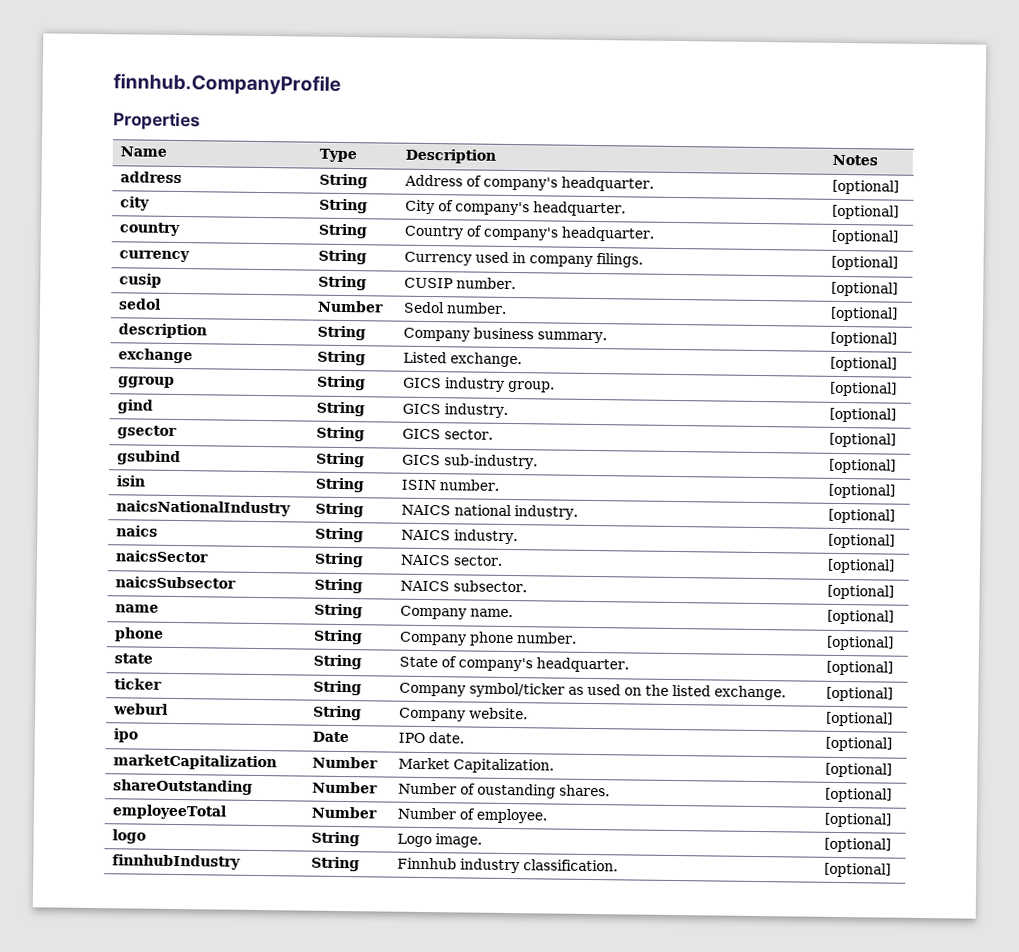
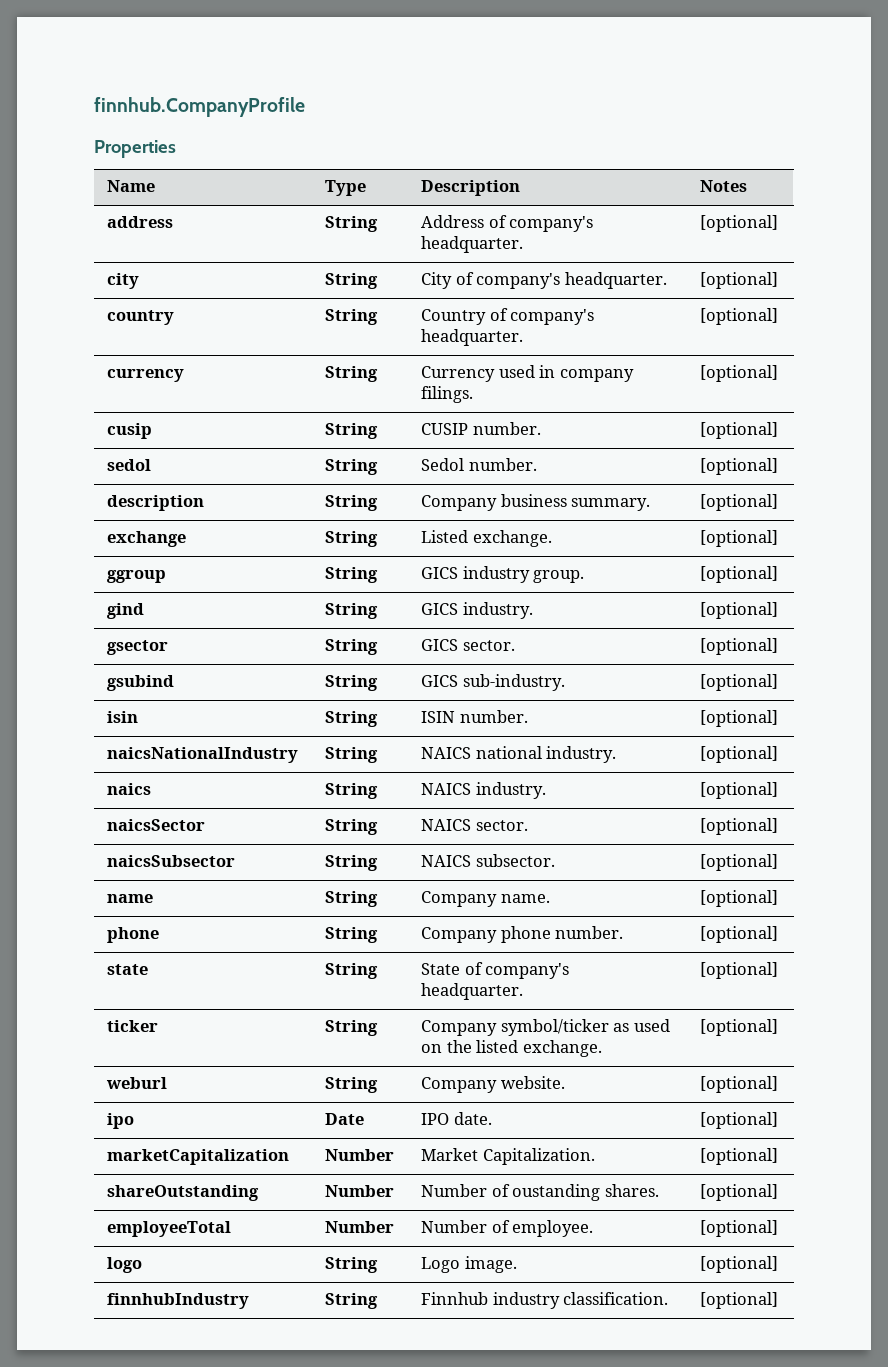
[317,300,385,313] Number -> [325,459,379,475] String

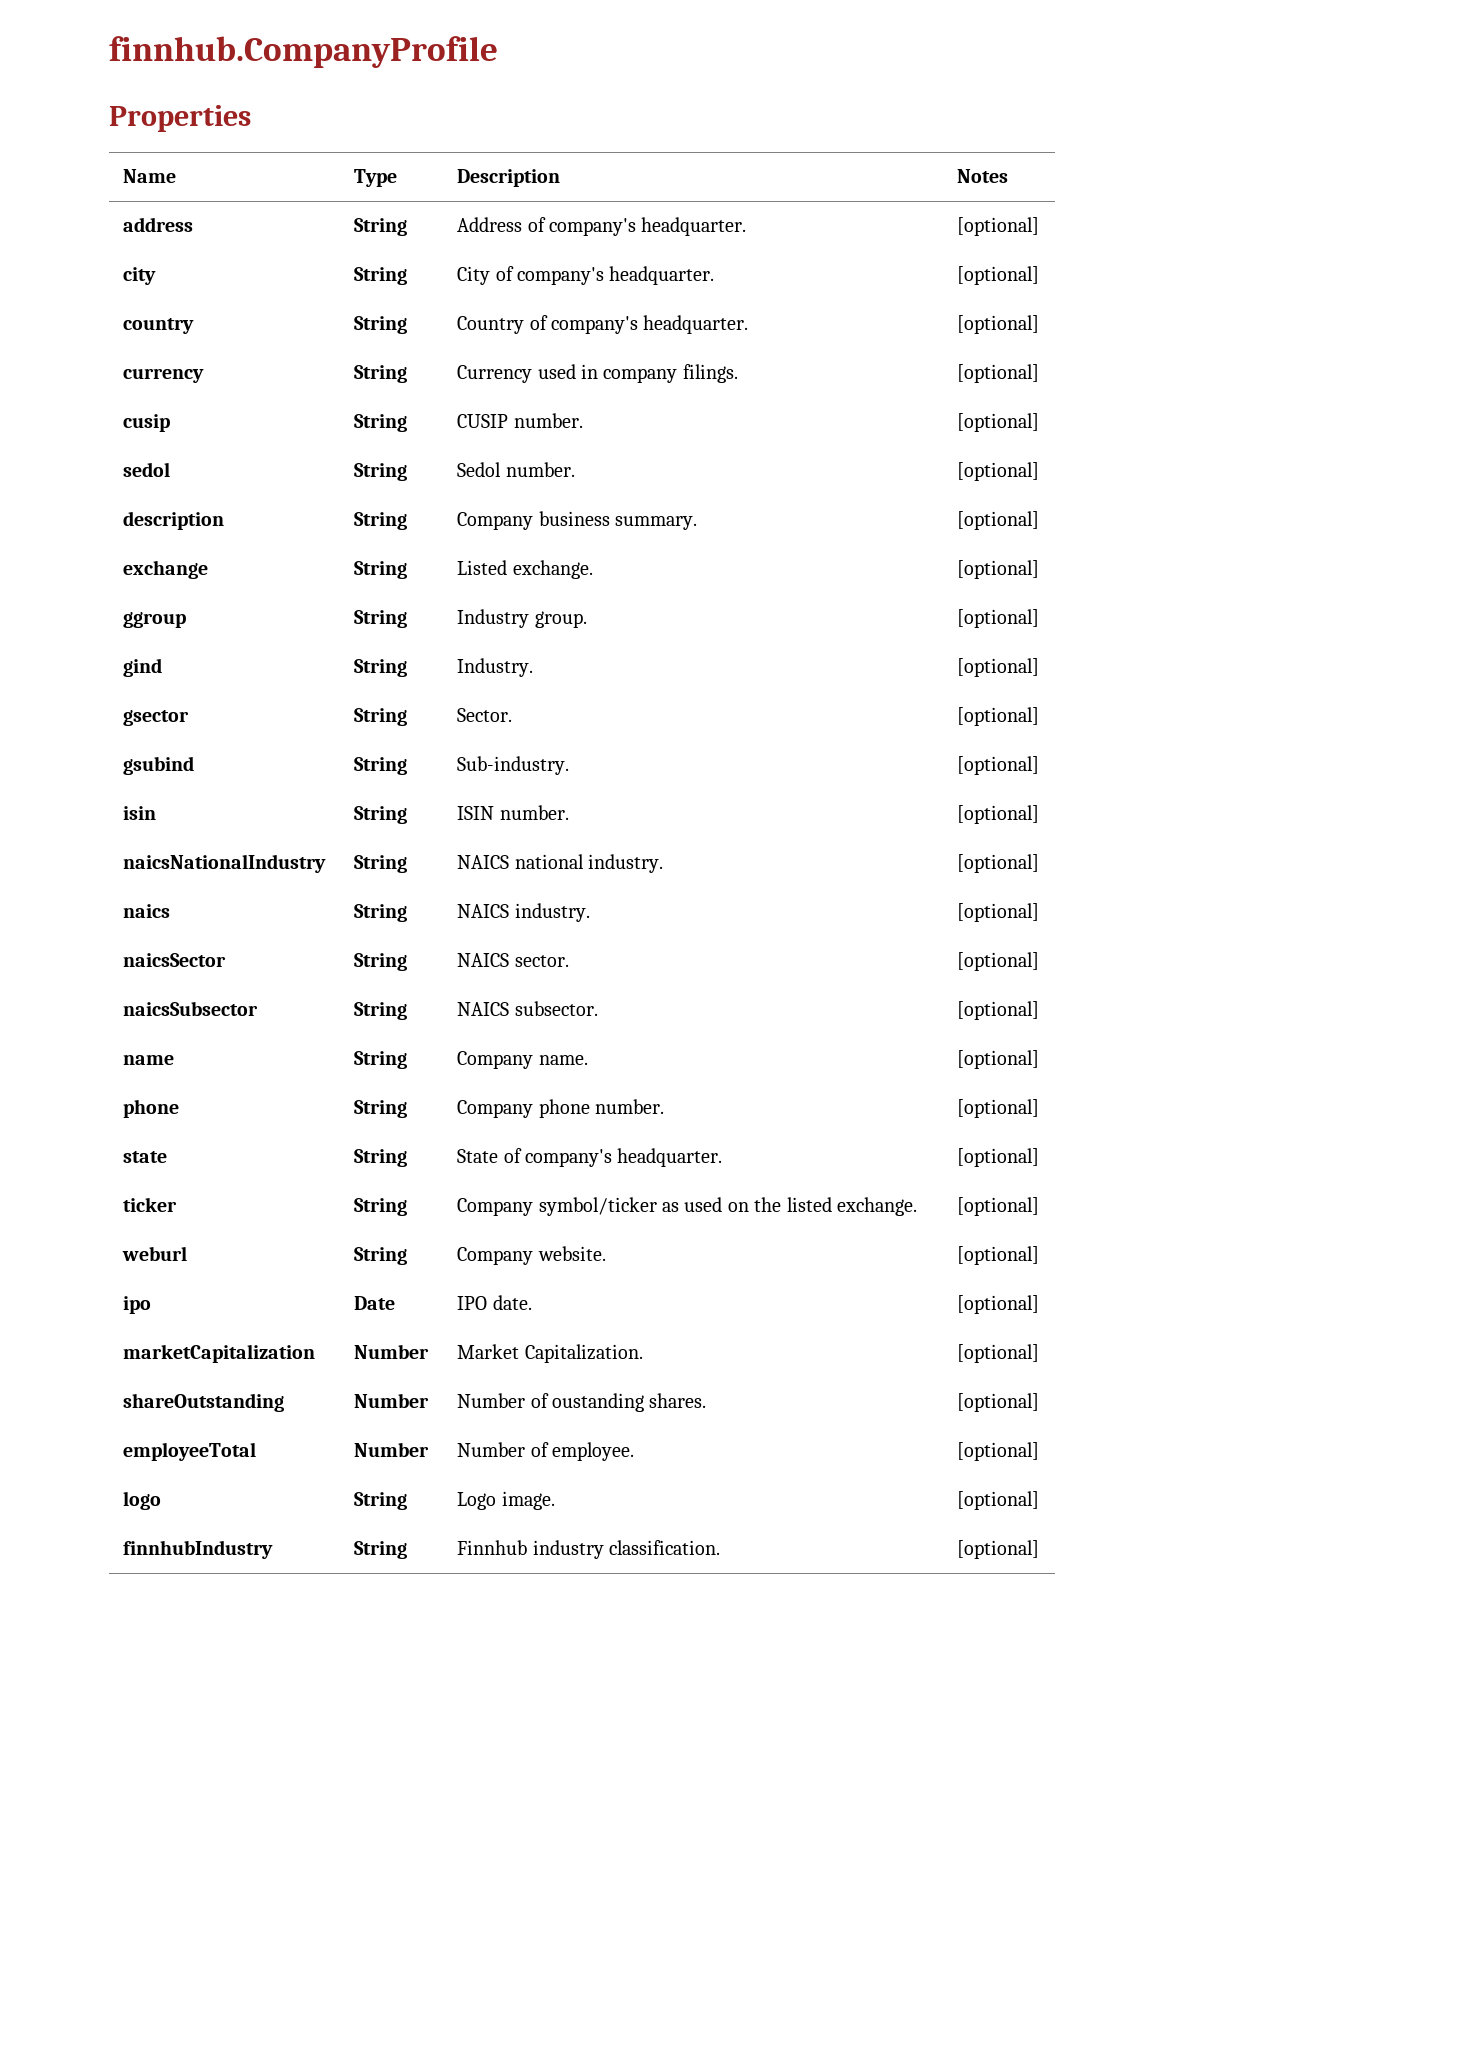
[421,566,530,583] GICS industry -> [457,609,530,628] Industry
[421,602,533,619] GICS industry. -> [457,658,534,677] Industry.
[421,639,515,651] GICS sector. -> [457,708,513,722] Sector.
[421,674,565,691] GICS sub-industry. -> [457,756,570,775] Sub-industry.

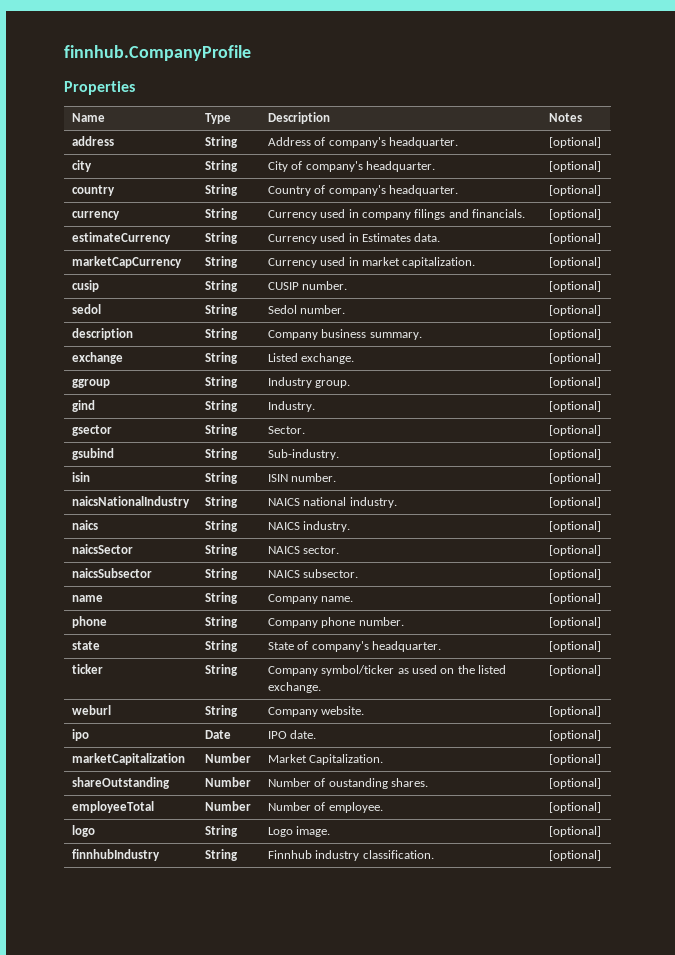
[682,364,738,383] filings. -> [414,209,526,220] [548,209,601,220] [71,232,171,244] [204,232,238,244] [267,233,441,244] [548,233,601,244] [71,256,182,268] [204,256,238,268] [267,257,476,268] filings and financials. | [optional] // estimateCurrency | String | Currency used in Estimates data. | [optional] // marketCapCurrency | String | Currency used in market capitalization.

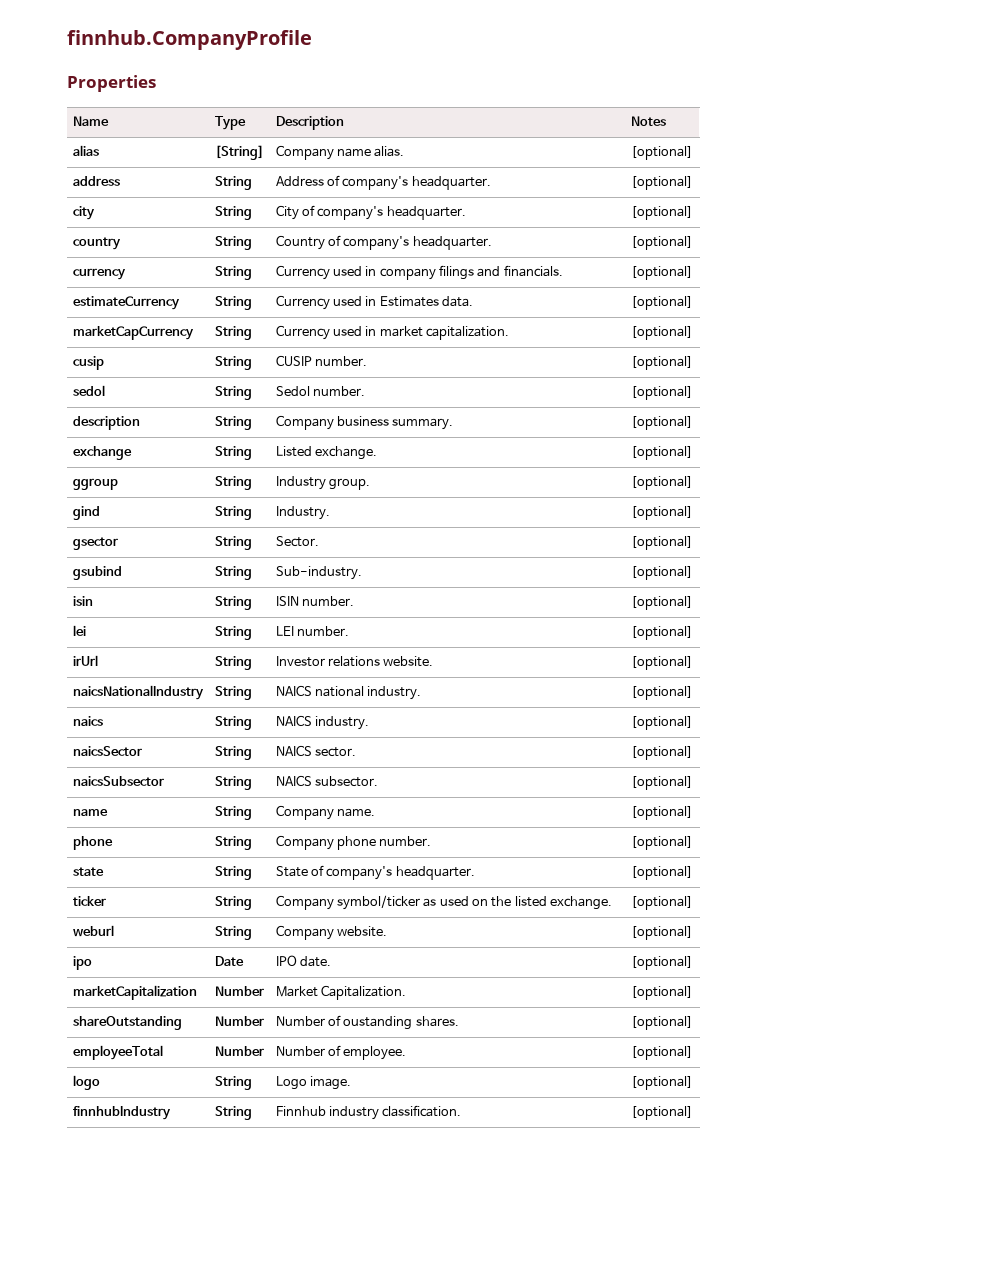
(582, 117) none -> [72,145,99,156] [214,145,264,160] [275,145,405,160] [630,146,693,160] // alias | [String] | Company name alias. | [optional]
(601, 478) none -> [72,625,86,636] [214,626,252,640] [275,626,349,636] [630,626,693,640] [72,655,98,666] [214,656,252,670] [275,656,434,667] [630,656,693,670] // lei | String | LEI number. | [optional] // irUrl | String | Investor relations website. | [optional]

